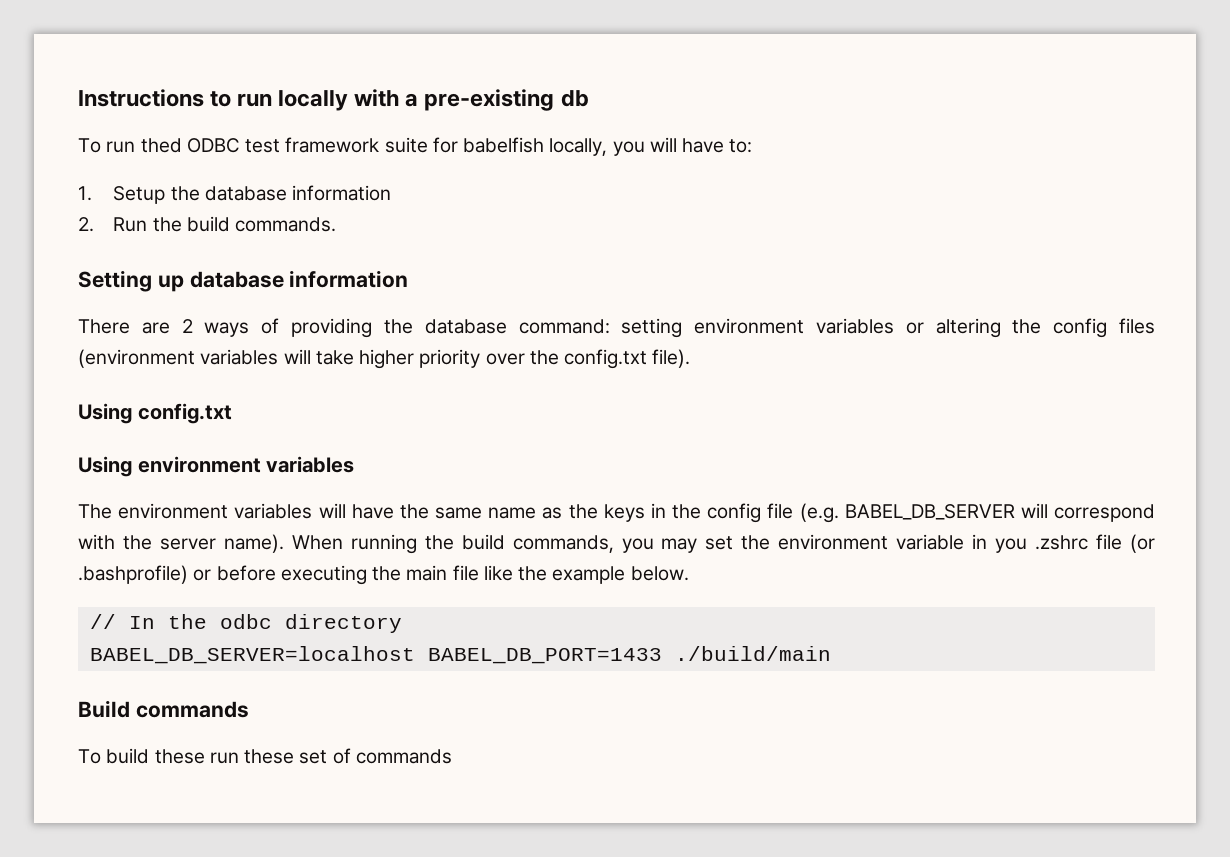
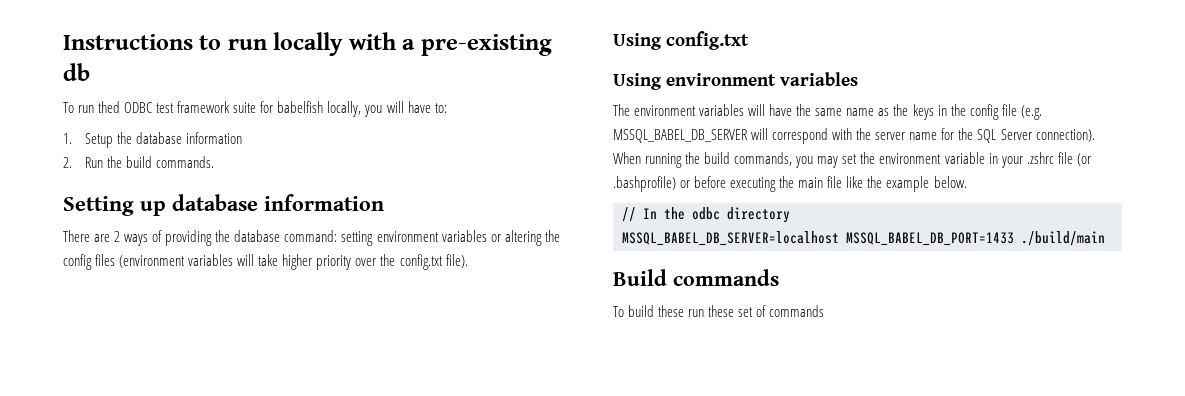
[844,504,1015,520] BABEL_DB_SERVER -> [613,129,748,143] MSSQL_BABEL_DB_SERVER
[223,534,284,553] name). -> [909,128,1095,143] name for the SQL Server connection).
[995,538,1028,553] you -> [1000,156,1023,168] your
[89,646,662,664] BABEL_DB_SERVER=localhost BABEL_DB_PORT=1433 -> [622,231,1014,246] MSSQL_BABEL_DB_SERVER=localhost MSSQL_BABEL_DB_PORT=1433

